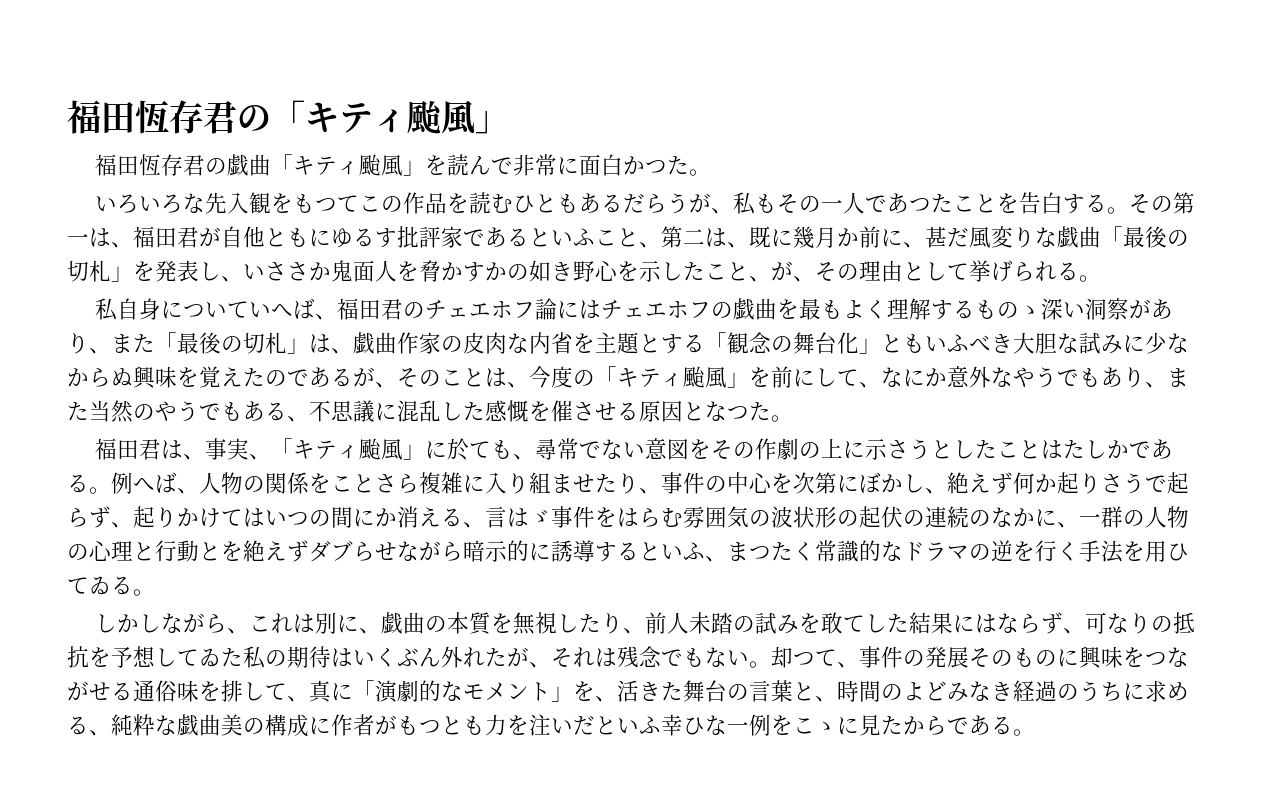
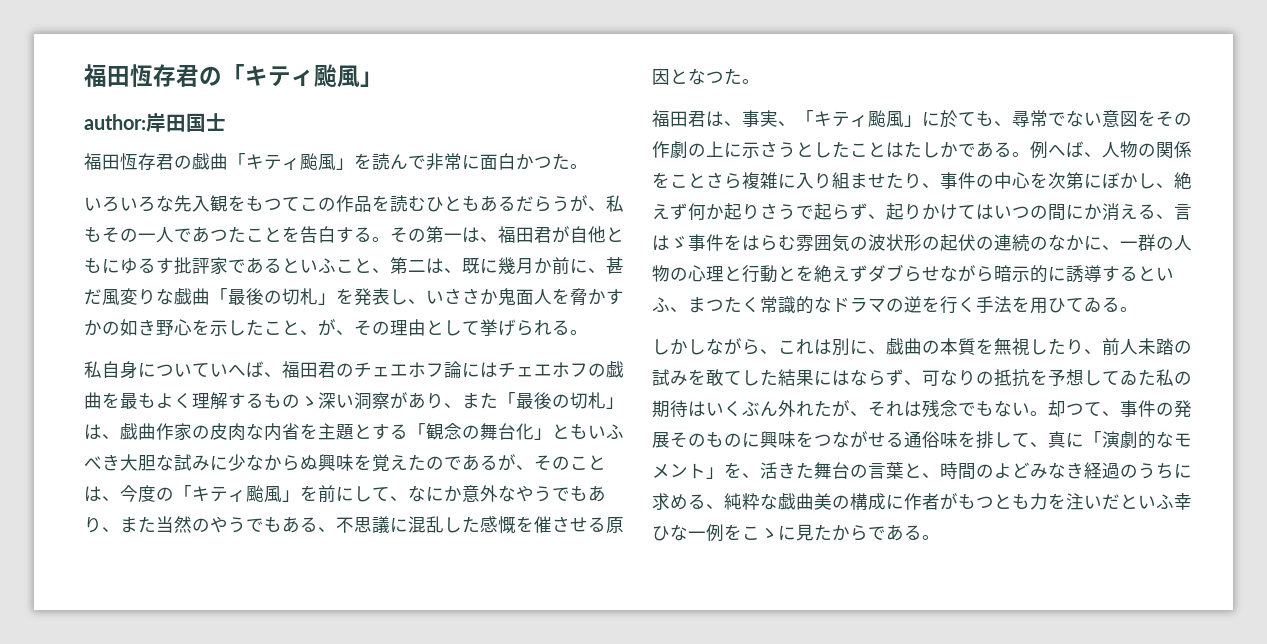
(509, 122) none -> [84,113,226,132] // author:岸田国士

